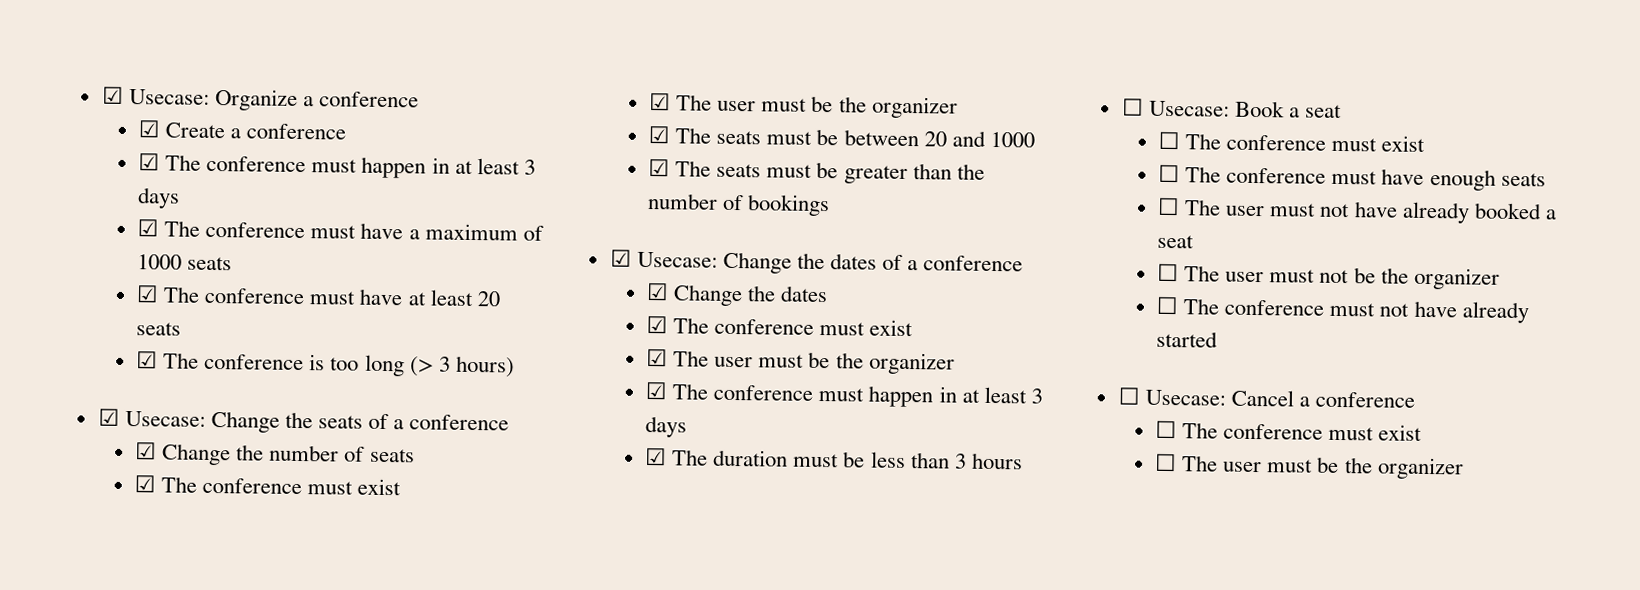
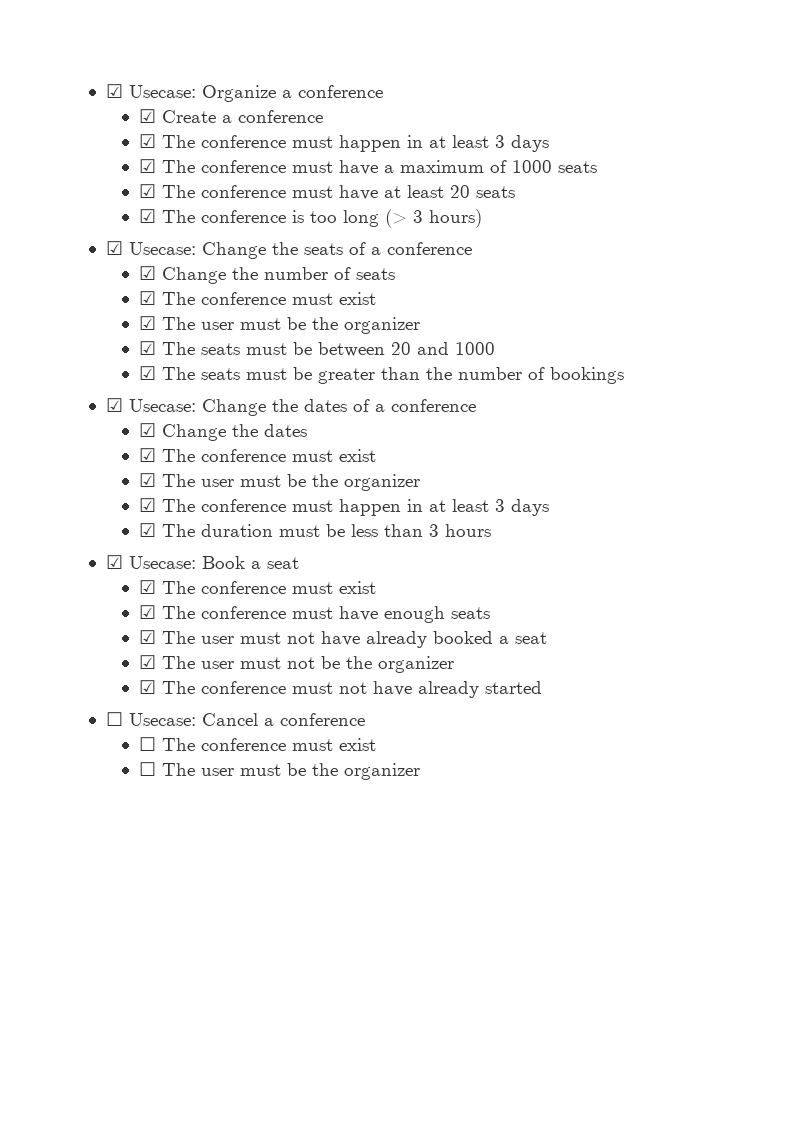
[1121,98,1144,116] ☐ -> [105,555,123,569] ☑
[1158,131,1426,152] [1158,164,1181,183] ☐ The conference must exist // ☐ -> [138,580,376,594] [138,605,156,619] ☑ The conference must exist // ☑
[1157,197,1181,216] ☐ -> [138,630,156,644] ☑
[1157,263,1180,282] ☐ -> [138,655,156,669] ☑
[1156,296,1179,315] ☐ -> [138,680,156,694] ☑

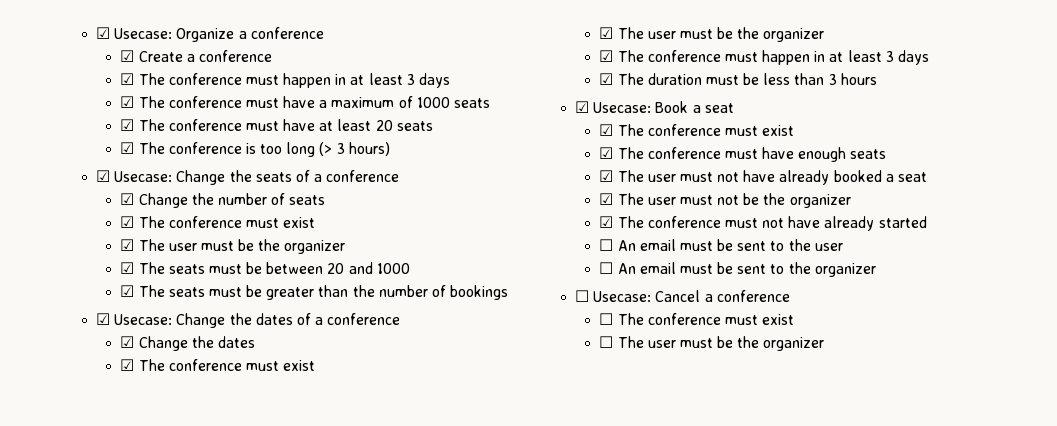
(542, 687) none -> [599,239,843,251] [599,262,876,277] // ☐ An email must be sent to the user // ☐ An email must be sent to the organizer

